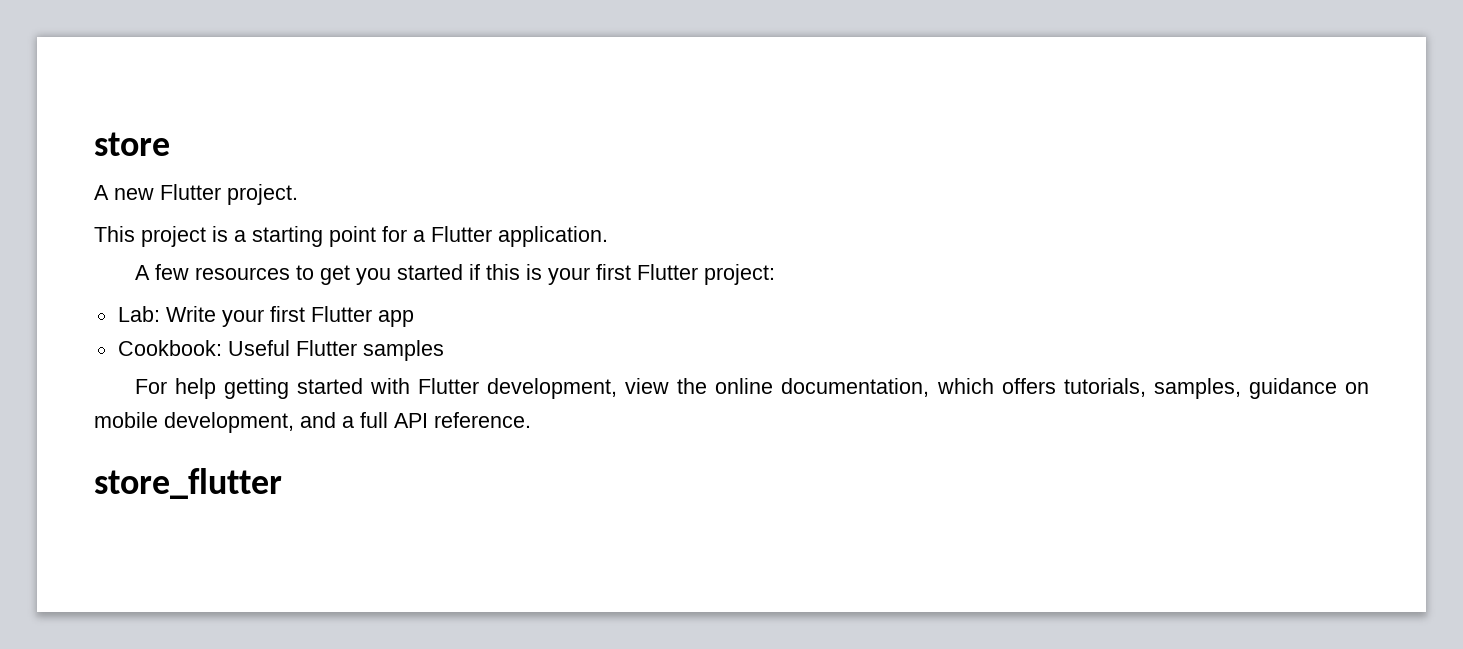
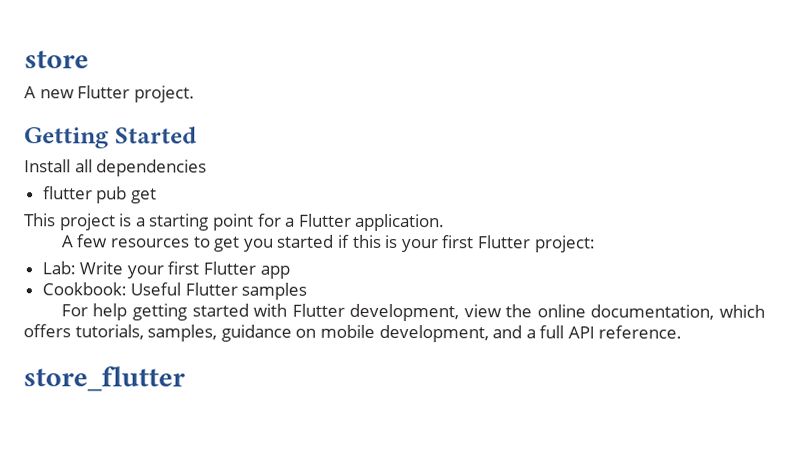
(298, 194) none -> [24,126,197,149] [24,159,208,177] [42,186,157,204] // Getting Started // Install all dependencies // flutter pub get

